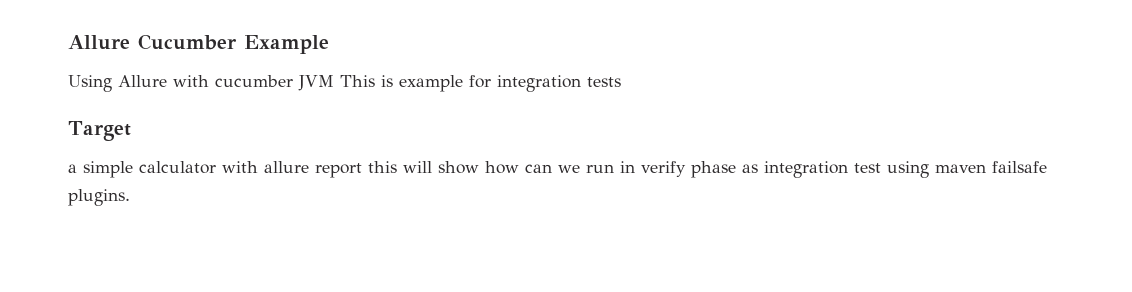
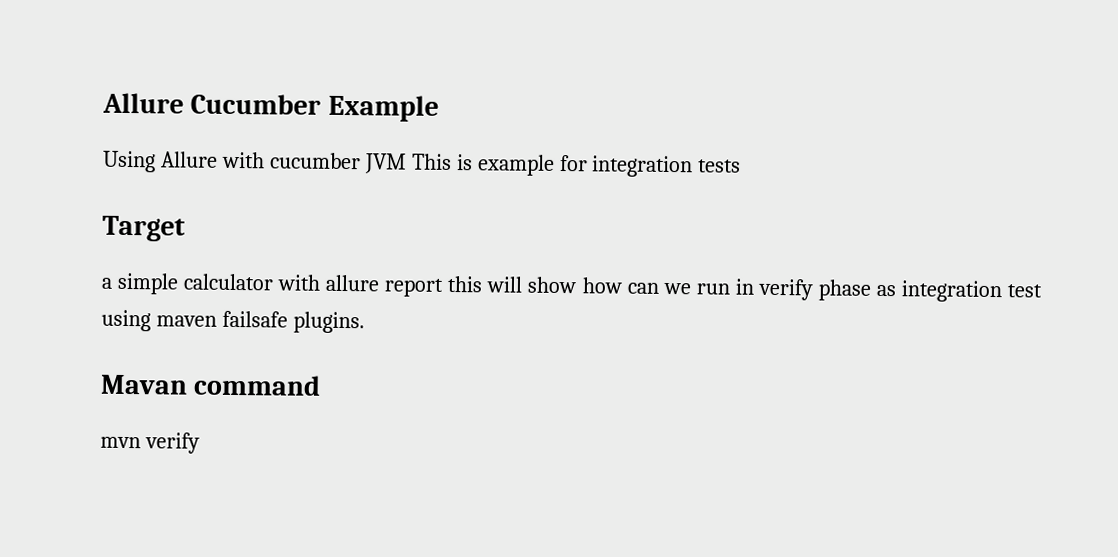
(130, 197) none -> [100,374,322,396] [100,432,200,454] // Mavan command // mvn verify

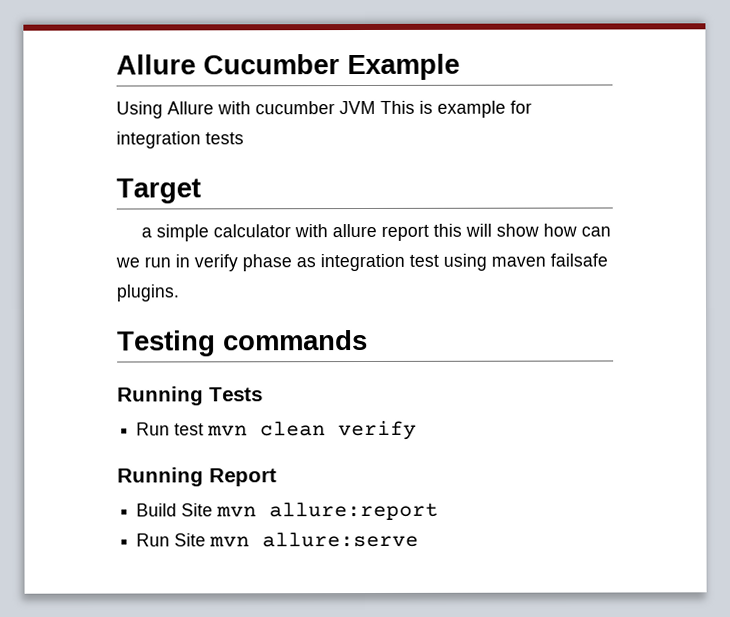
[100,374,322,396] [100,432,200,454] Mavan command // mvn verify -> [117,329,368,357] [117,386,263,406] [136,420,418,441] [117,467,277,487] [136,501,440,521] [136,531,420,548] Testing commands // Running Tests // Run test mvn clean verify // Running Report // Build Site mvn allure:report // Run Site mvn allure:serve

